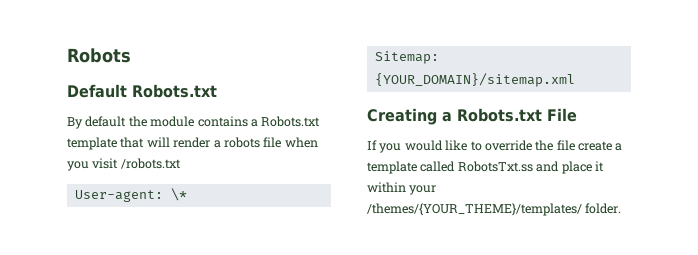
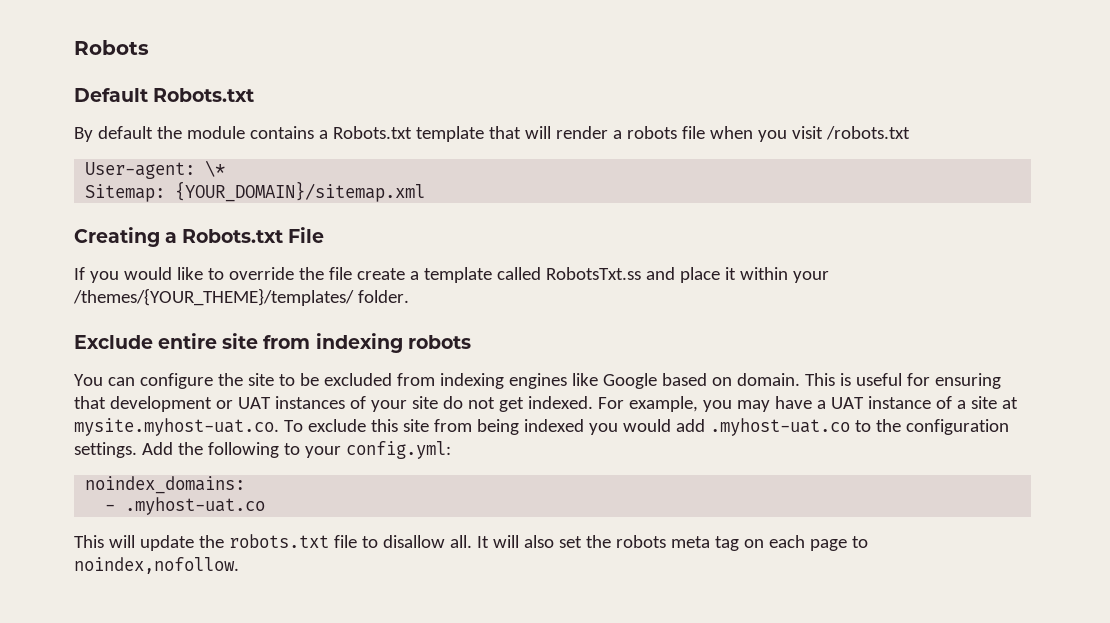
(622, 208) none -> [74,333,471,353] [74,373,1001,389] [74,396,1018,412] [74,418,1009,436] [74,441,451,459] [85,476,246,494] [105,497,266,515] [74,534,868,551] [74,557,239,574] // Exclude entire site from indexing robots // You can configure the site to be excluded from indexing engines like Google based on domain. This is useful for ensuring that development or UAT instances of your site do not get indexed. For example, you may have a UAT instance of a site at mysite.myhost-uat.co. To exclude this site from being indexed you would add .myhost-uat.co to the configuration settings. Add the following to your config.yml: // noindex_domains: // - .myhost-uat.co // This will update the robots.txt file to disallow all. It will also set the robots meta tag on each page to noindex,nofollow.

